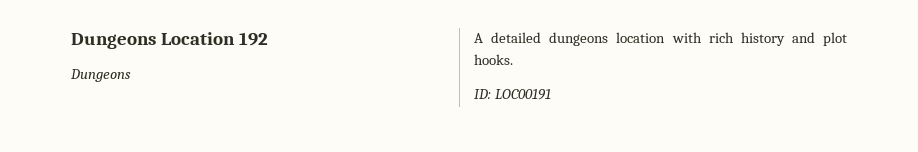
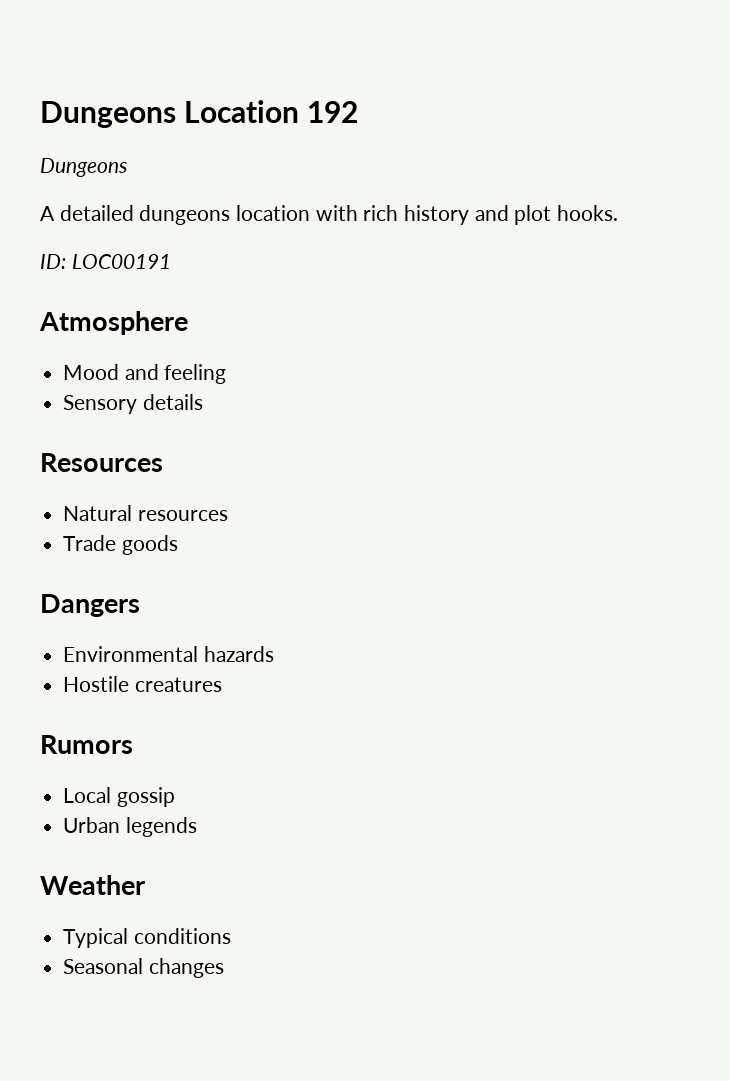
(551, 94) none -> [39,311,188,335] [63,364,227,384] [63,394,203,414] [40,453,163,472] [63,505,228,521] [63,535,178,555] [40,594,140,617] [63,646,274,662] [63,676,222,692] [40,735,133,754] [63,787,175,807] [63,817,197,837] [40,875,145,895] [63,928,231,948] [63,958,224,978] // Atmosphere // Mood and feeling // Sensory details // Resources // Natural resources // Trade goods // Dangers // Environmental hazards // Hostile creatures // Rumors // Local gossip // Urban legends // Weather // Typical conditions // Seasonal changes

